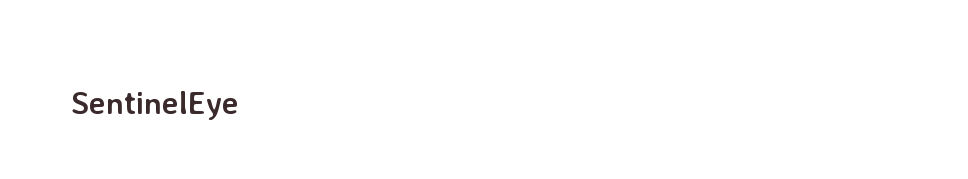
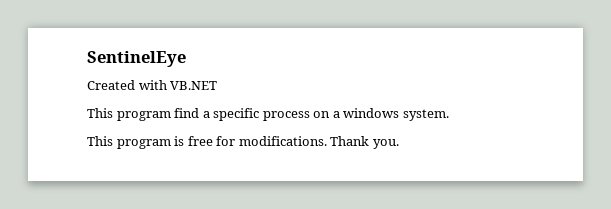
(239, 105) none -> [87,80,218,90] [87,108,449,121] [87,136,399,149] // Created with VB.NET // This program find a specific process on a windows system. // This program is free for modifications. Thank you.

